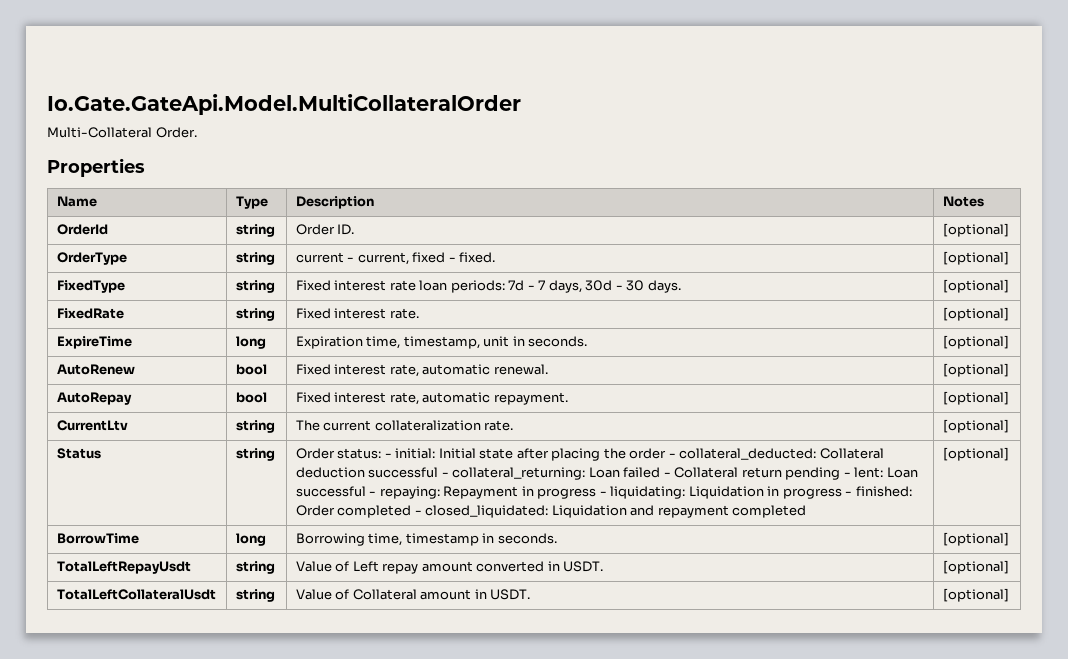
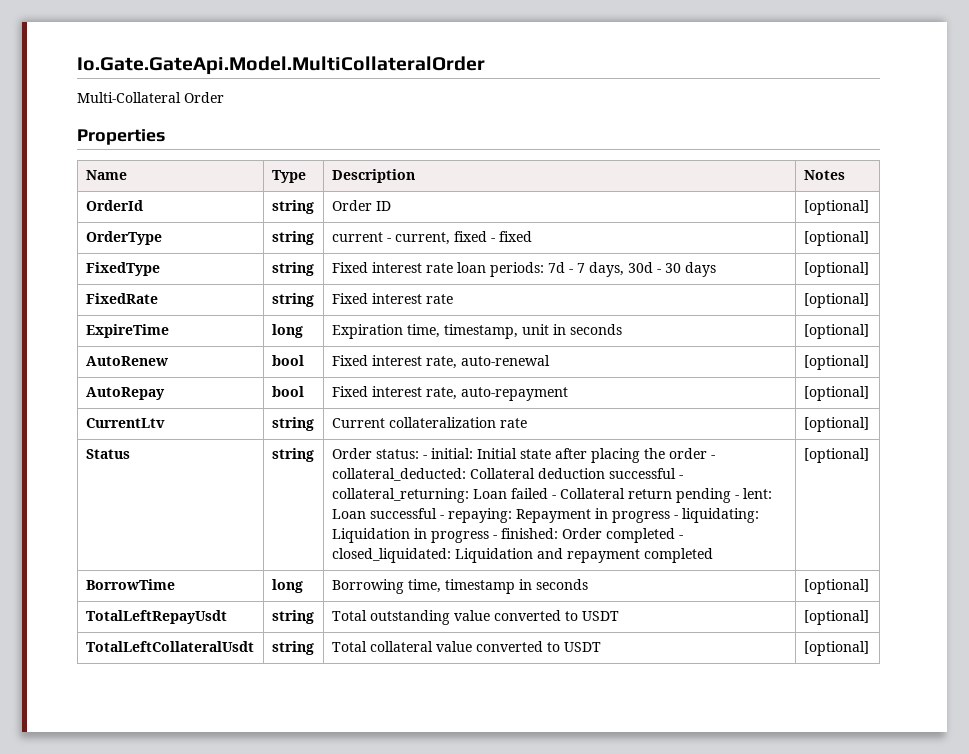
[155,127,197,138] Order. -> [184,92,224,103] Order
[337,224,355,235] ID. -> [375,201,391,211] ID
[459,252,496,263] fixed. -> [498,231,532,242] fixed
[647,280,681,293] days. -> [684,262,716,277] days
[389,308,419,319] rate. -> [425,294,453,304] rate
[528,336,588,347] seconds. -> [569,324,622,335] seconds
[422,364,548,375] automatic renewal. -> [460,355,550,366] auto-renewal
[422,392,568,405] automatic repayment. -> [460,387,568,401] auto-repayment
[295,420,514,431] The current collateralization rate. -> [331,417,527,428] Current collateralization rate
[497,533,557,544] seconds. -> [535,579,588,590] seconds
[295,561,604,574] [942,560,1009,574] [56,589,216,600] [235,589,275,602] [295,589,531,600] Value of Left repay amount converted in USDT. | [optional] // TotalLeftCollateralUsdt | string | Value of Collateral amount in USDT. -> [331,610,619,625] [803,610,869,625] [85,641,254,652] [271,641,314,655] [331,641,601,652] Total outstanding value converted to USDT | [optional] // TotalLeftCollateralUsdt | string | Total collateral value converted to USDT

